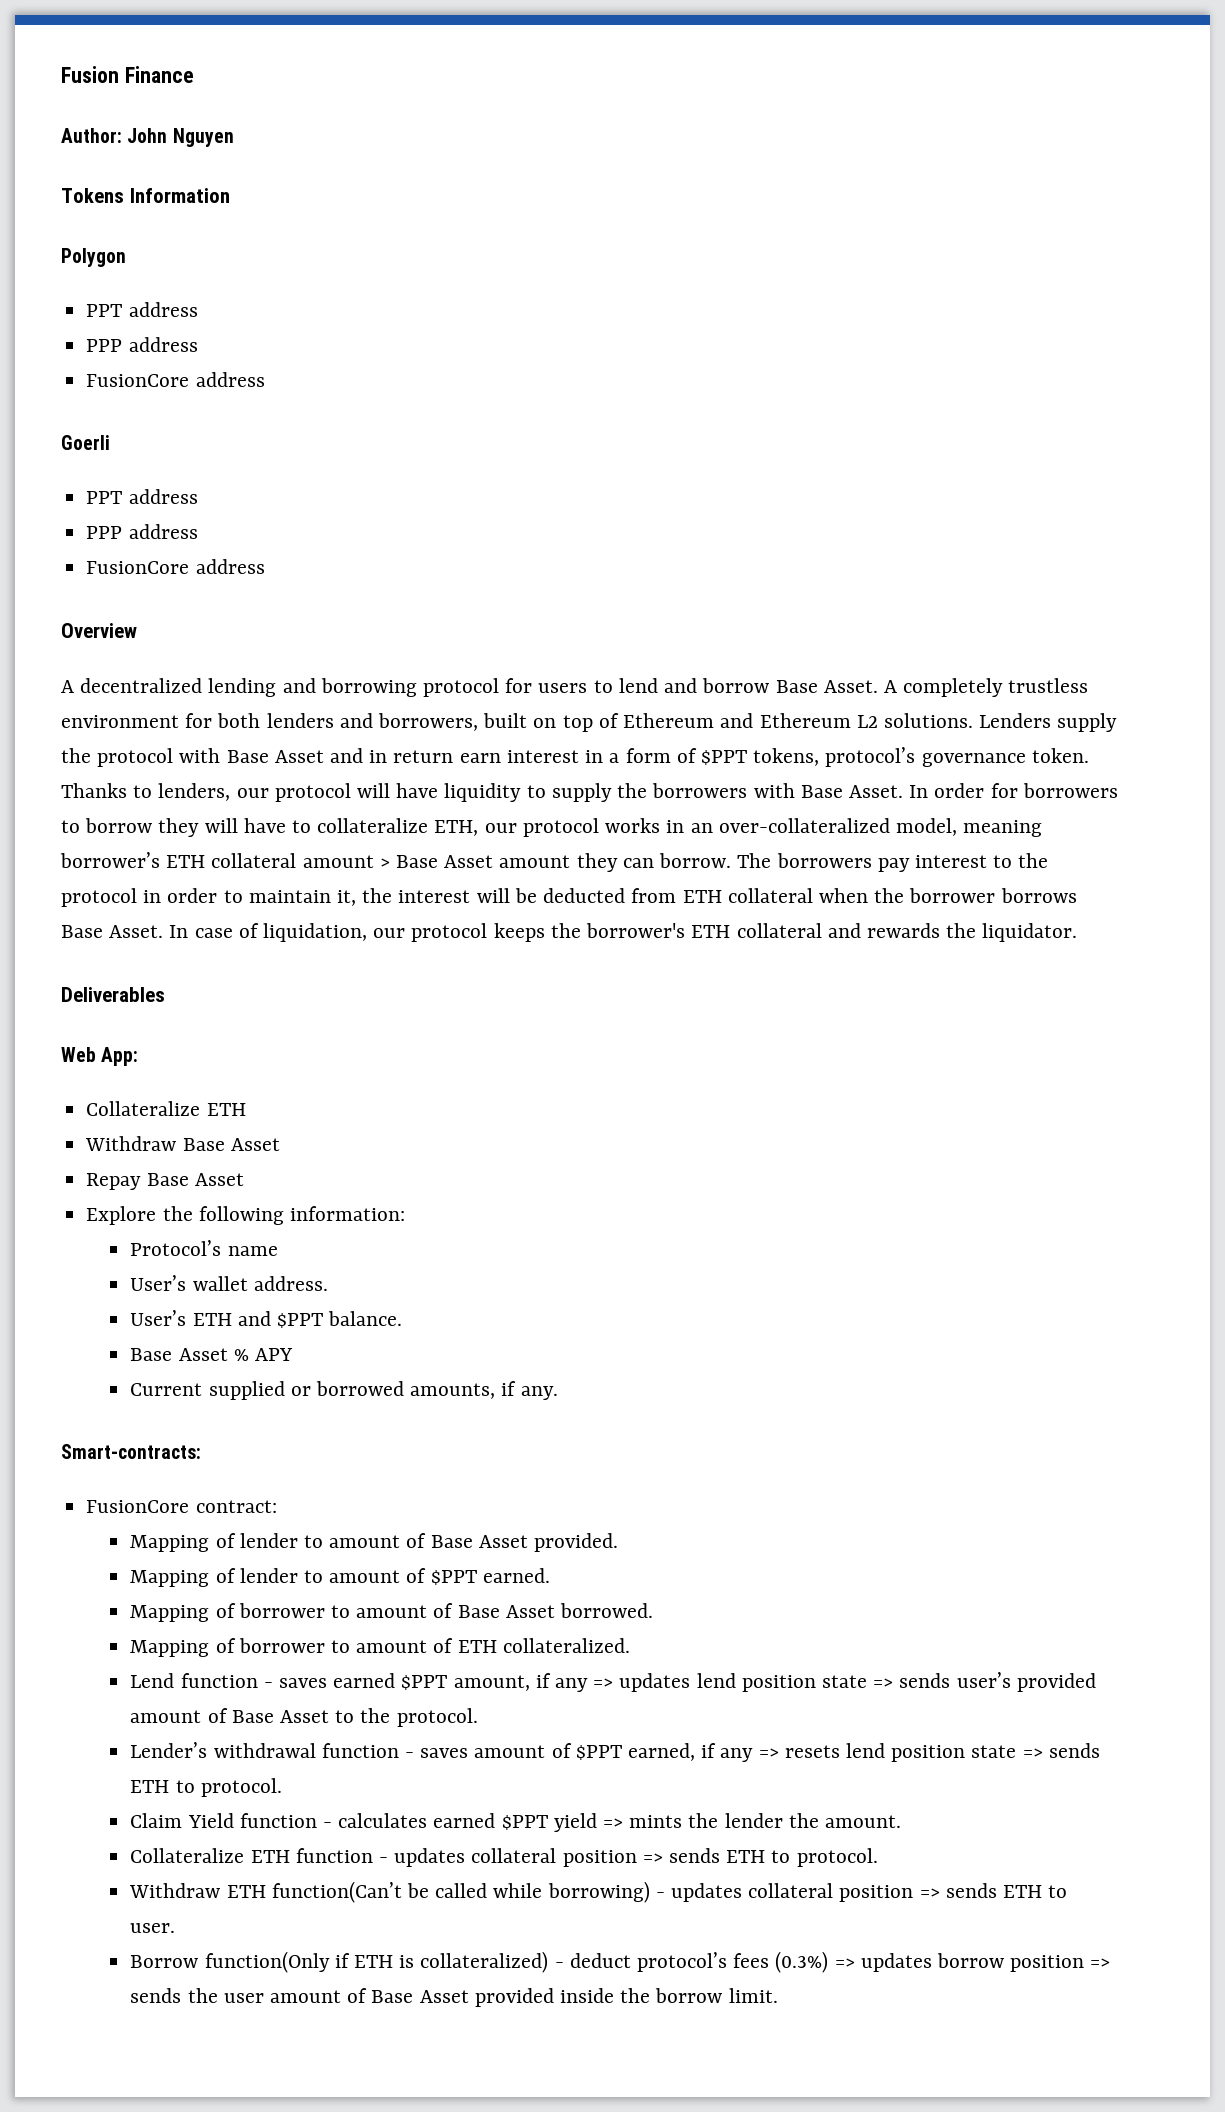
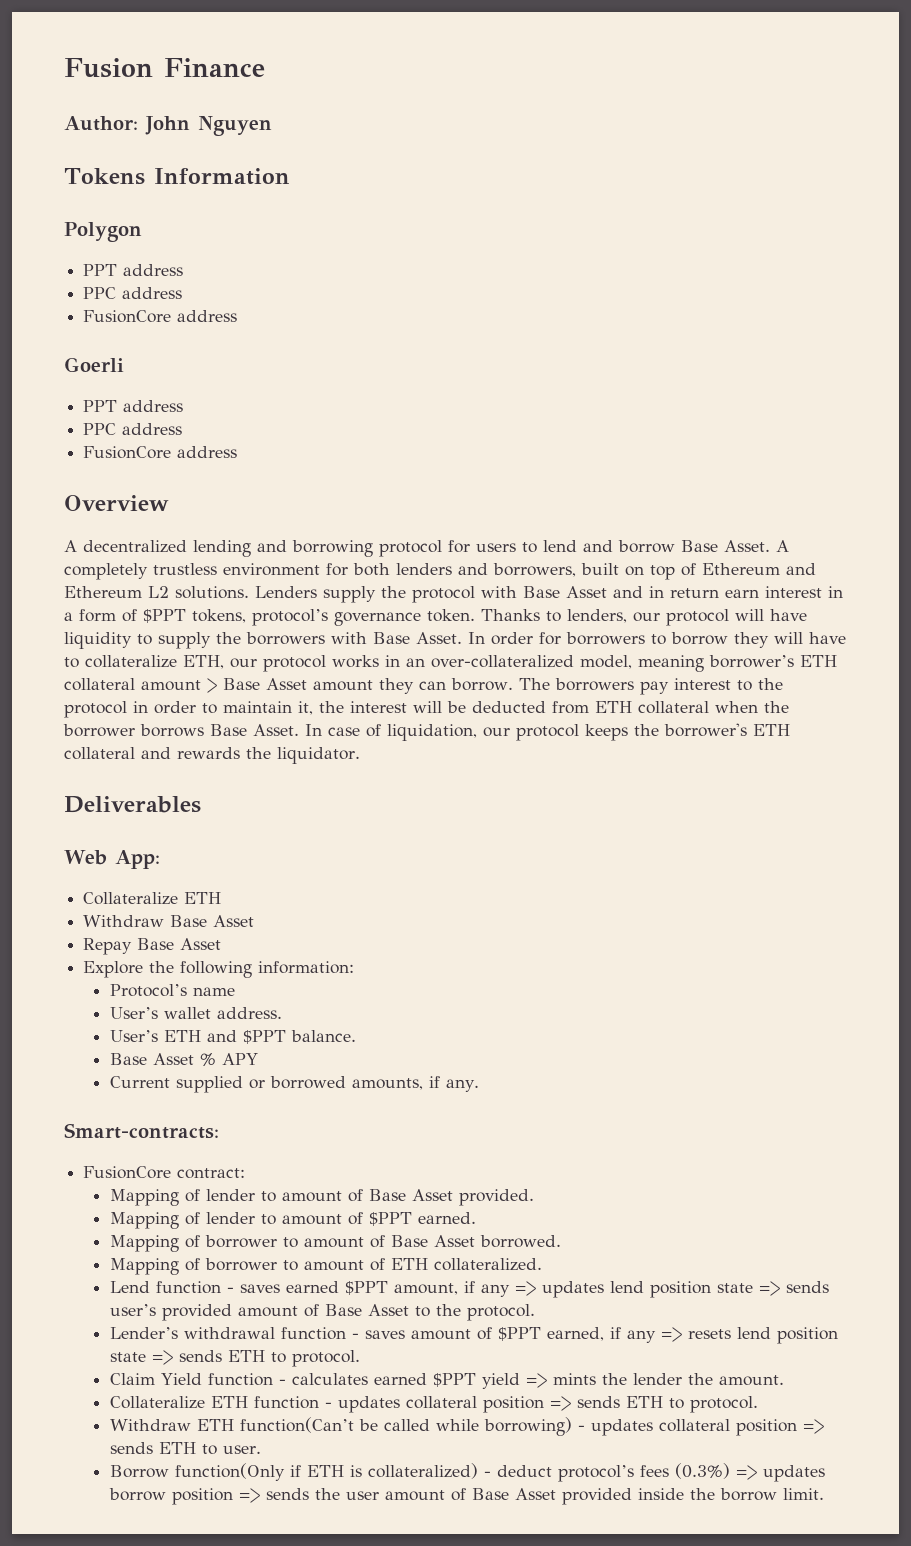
[86,339,123,352] PPP -> [83,287,117,299] PPC
[86,526,123,539] PPP -> [83,423,117,435] PPC

